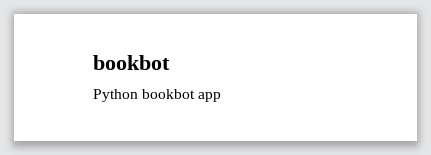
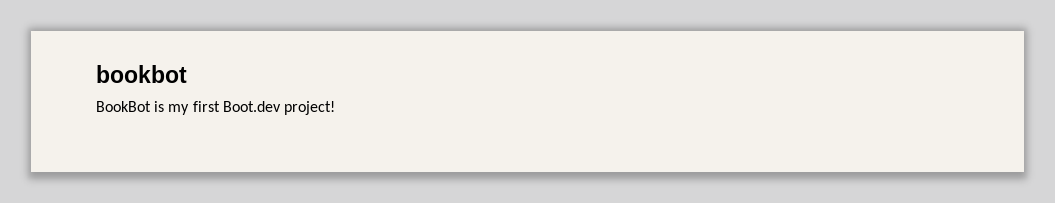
[93,89,222,102] Python bookbot app -> [96,101,335,115] BookBot is my first Boot.dev project!

